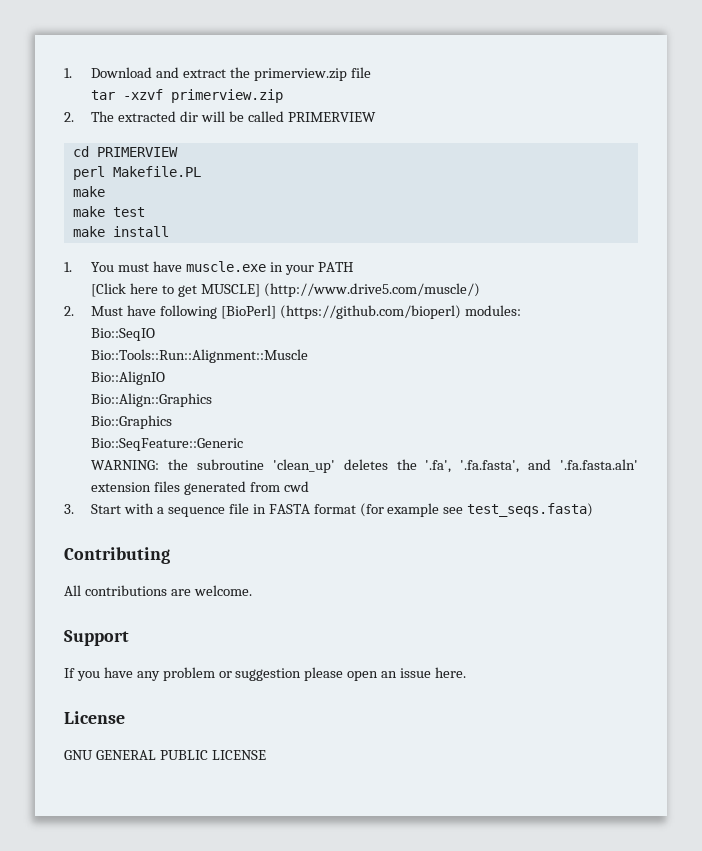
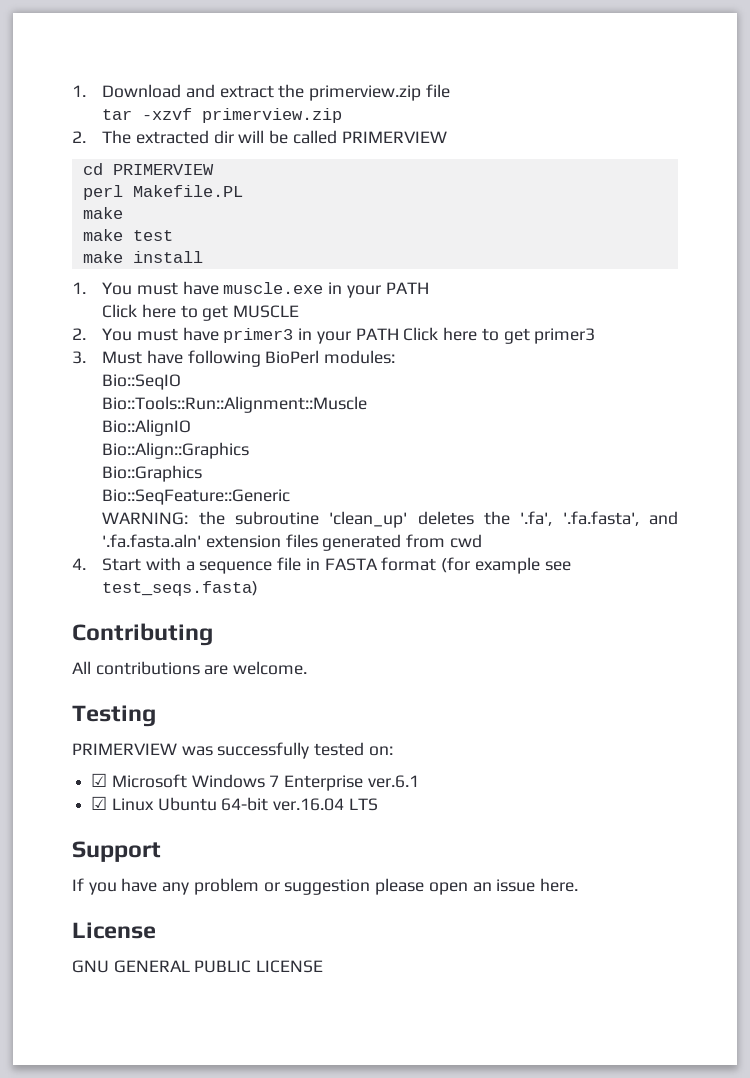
[91,283,480,297] [64,306,74,316] [Click here to get MUSCLE] (http://www.drive5.com/muscle/) // 2. -> [102,304,300,321] [72,327,596,344] [72,351,86,364] Click here to get MUSCLE // 2. You must have primer3 in your PATH Click here to get primer3 // 3.
[220,305,461,319] [BioPerl] (https://github.com/bioperl) -> [265,350,320,364] BioPerl
[64,504,74,514] 3. -> [72,558,86,570] 4.
(252, 590) none -> [72,705,156,727] [72,742,393,759] [91,773,419,791] [91,796,378,811] // Testing // PRIMERVIEW was successfully tested on: // ☑ Microsoft Windows 7 Enterprise ver.6.1 // ☑ Linux Ubuntu 64-bit ver.16.04 LTS

